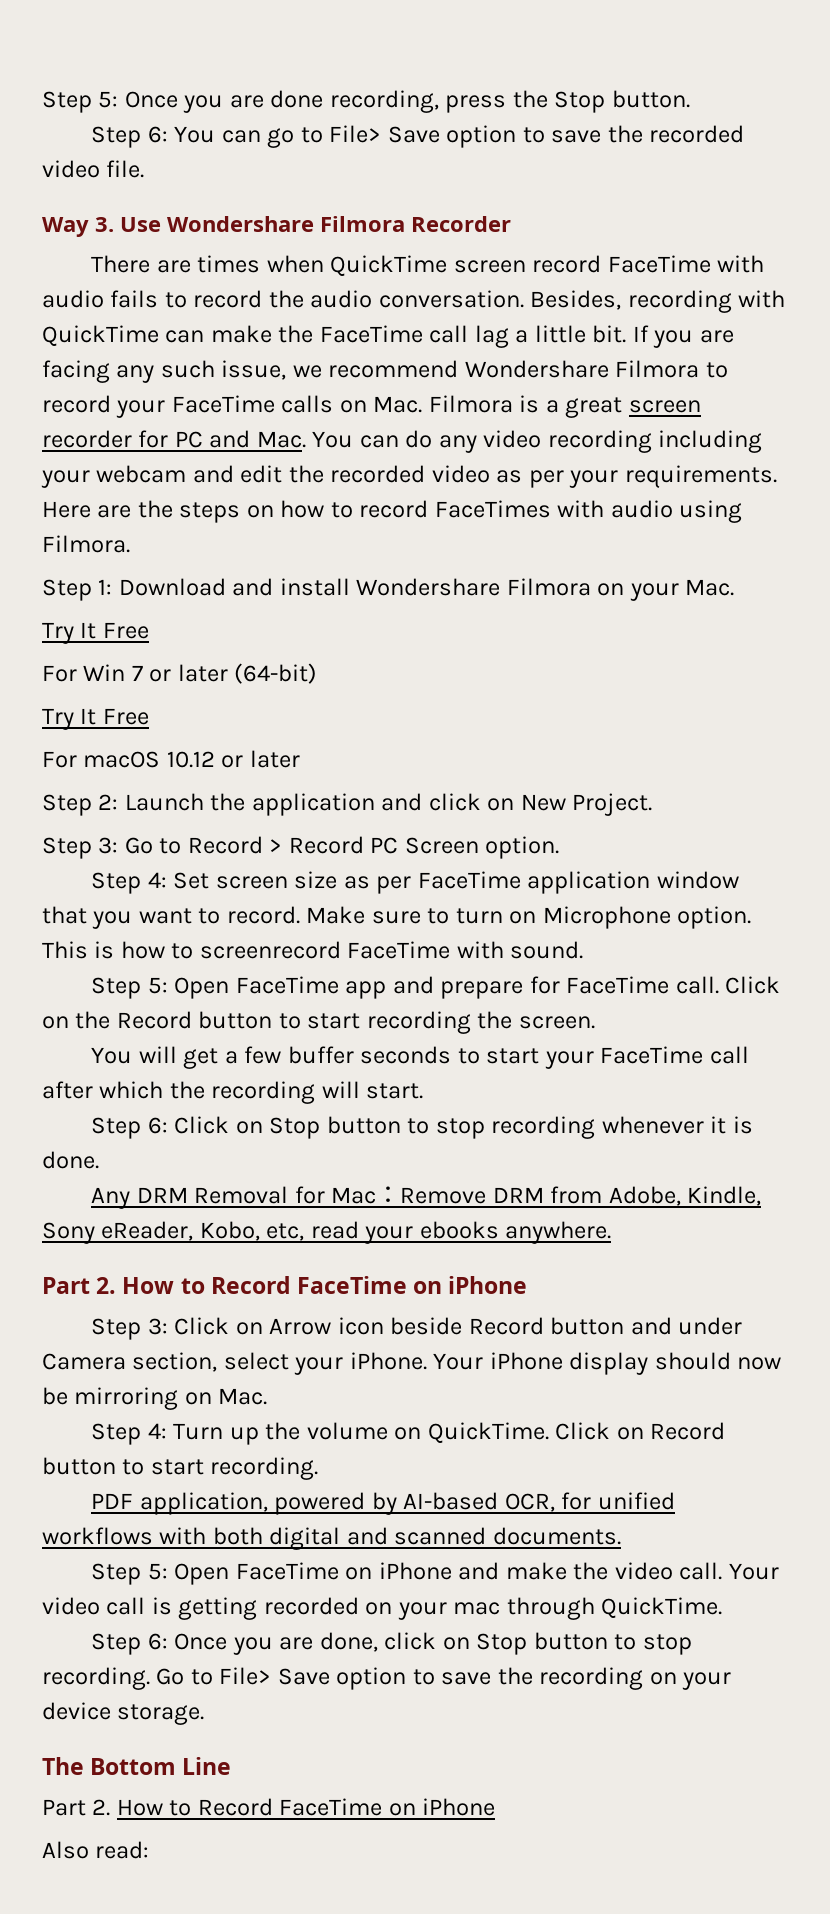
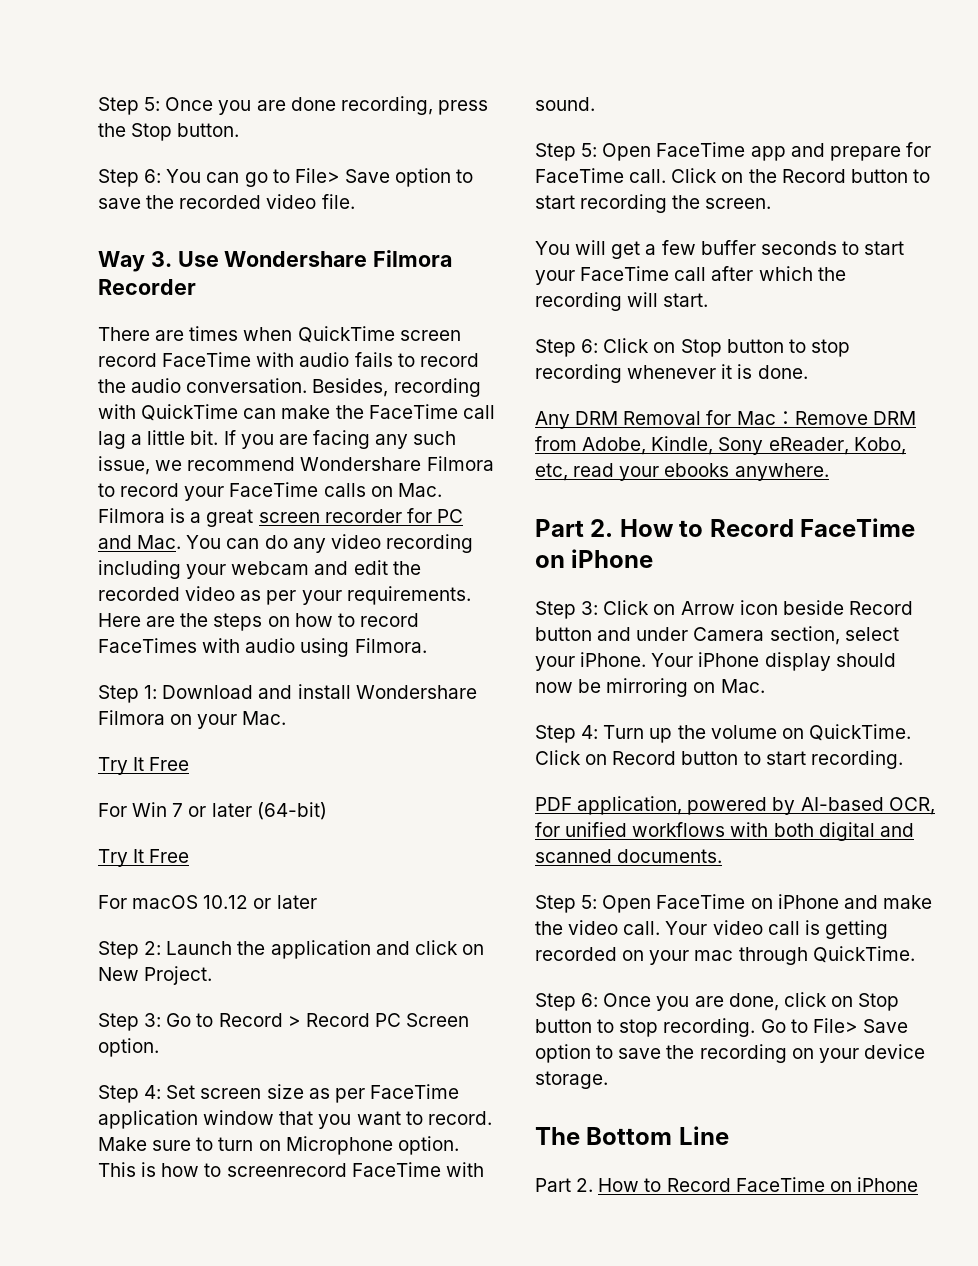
[42,1841,150,1859] // Also read: -> (918, 1184) none

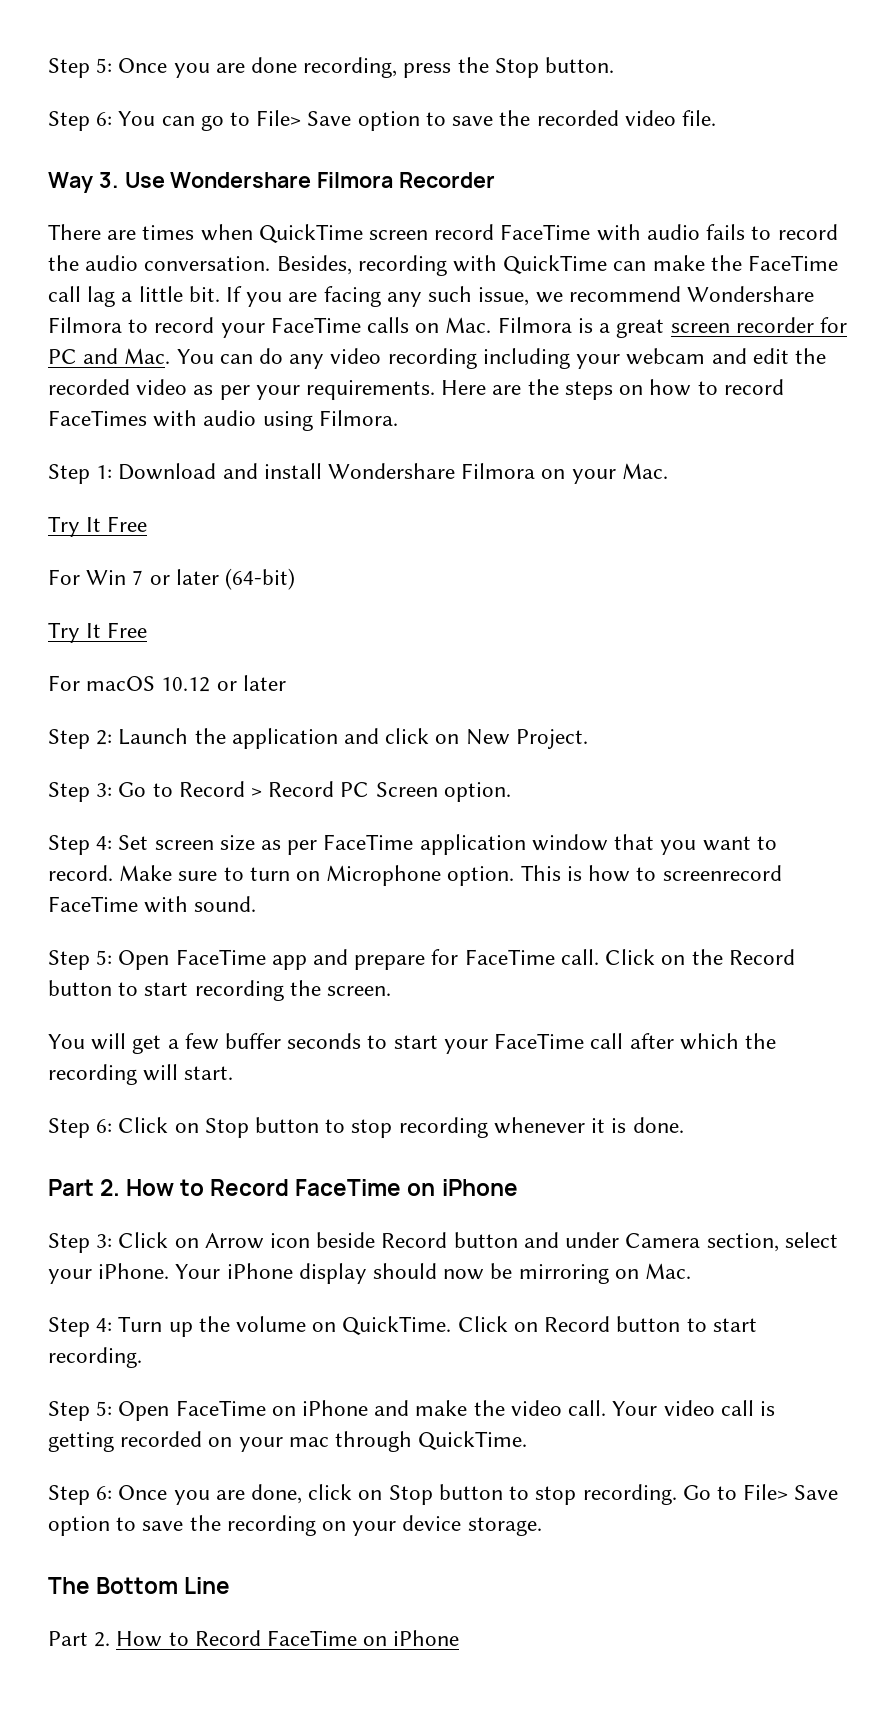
[535,410,916,429] [535,436,906,455] [535,463,829,481] // Any DRM Removal for Mac：Remove DRM from Adobe, Kindle, Sony eReader, Kobo, etc, read your ebooks anywhere. -> (684, 1125) none
[535,796,935,815] [535,822,914,841] [535,849,723,863] // PDF application, powered by AI-based OCR, for unified workflows with both digital and scanned documents. -> (142, 1357) none

